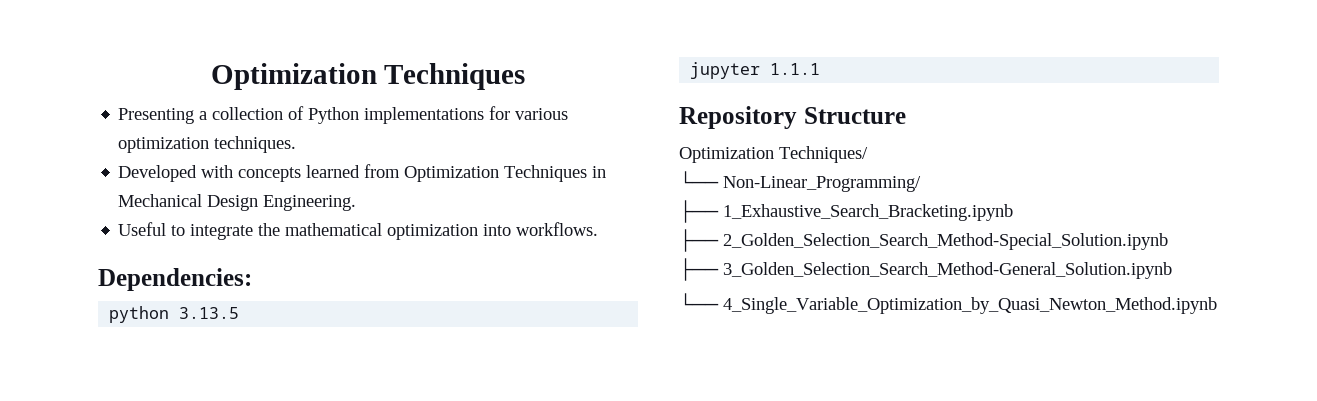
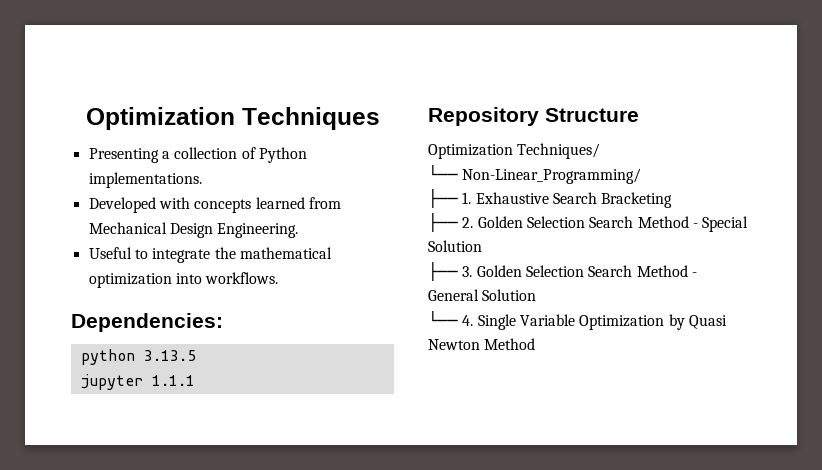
[364,106,569,124] [118,136,297,153] implementations for various optimization techniques. -> [88,172,202,188] implementations.
[404,165,607,182] Optimization Techniques in -> (341, 203) none
[723,204,1013,221] [679,229,1168,252] [679,258,1172,281] [679,293,1217,314] 1_Exhaustive_Search_Bracketing.ipynb // ├── 2_Golden_Selection_Search_Method-Special_Solution.ipynb // ├── 3_Golden_Selection_Search_Method-General_Solution.ipynb // └── 4_Single_Variable_Optimization_by_Quasi_Newton_Method.ipynb -> [462,192,673,208] [428,212,749,232] [428,240,482,252] [428,261,697,281] [428,289,537,301] [428,310,727,330] [428,338,536,350] 1. Exhaustive Search Bracketing // ├── 2. Golden Selection Search Method - Special Solution // ├── 3. Golden Selection Search Method - General Solution // └── 4. Single Variable Optimization by Quasi Newton Method

